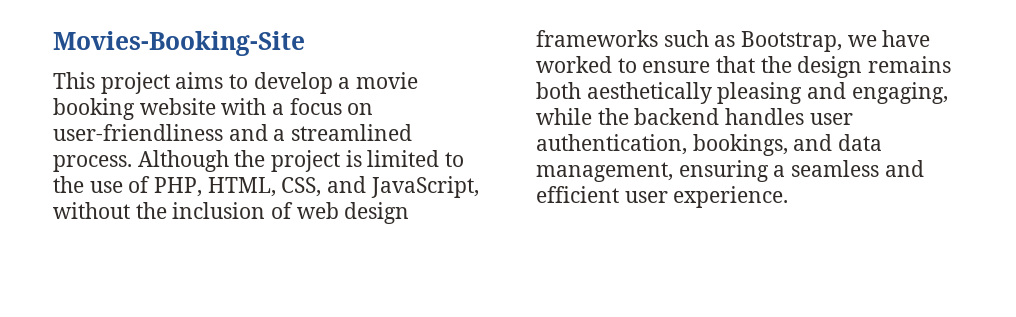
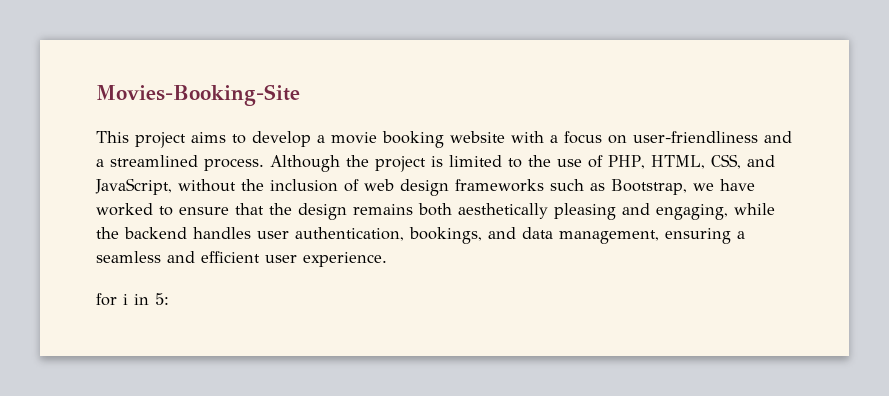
(789, 197) none -> [96,293,169,306] // for i in 5:

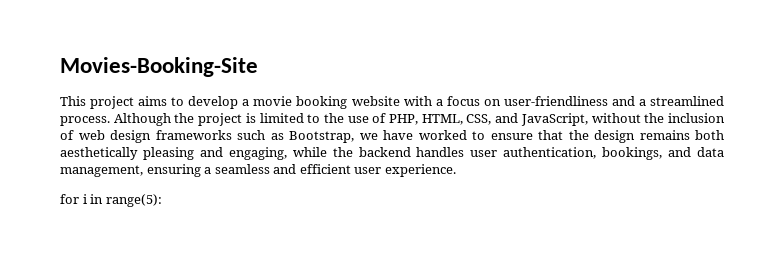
[155,293,169,305] 5: -> [105,194,162,207] range(5):

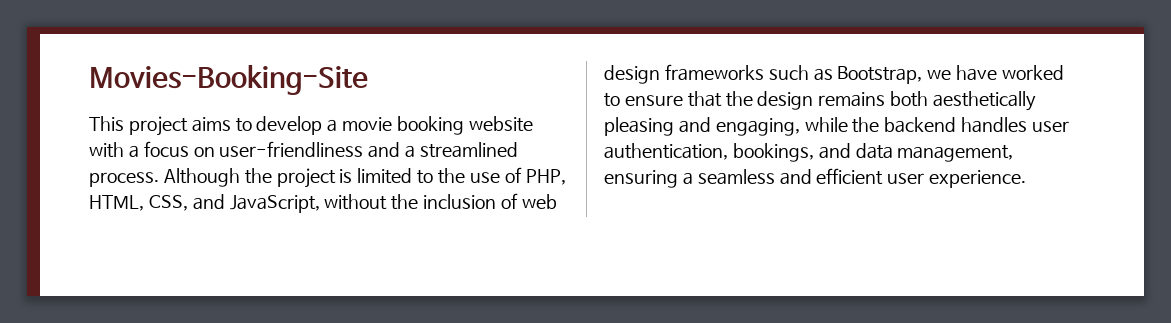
[60,194,162,207] // for i in range(5): -> (1027, 179) none

